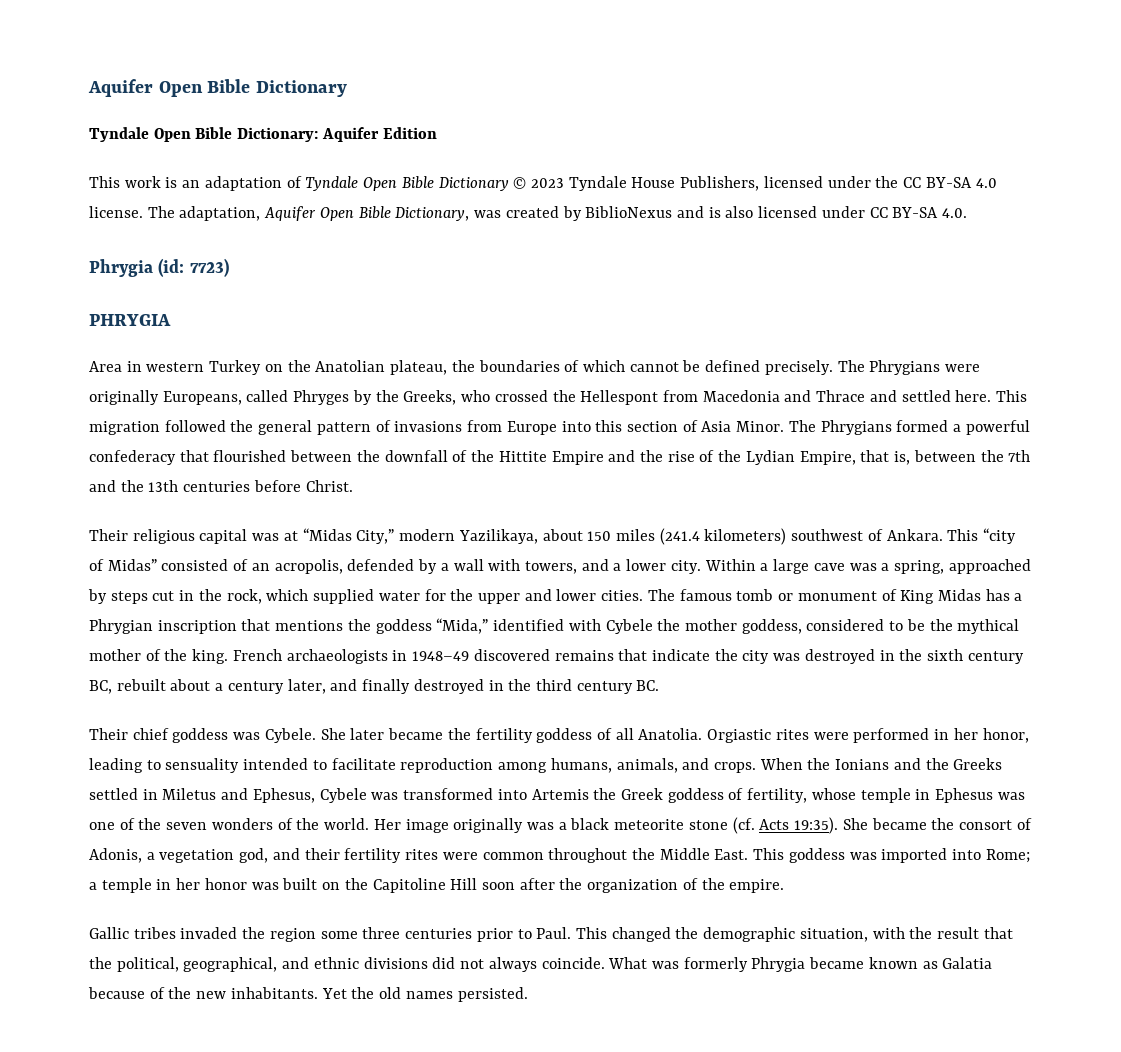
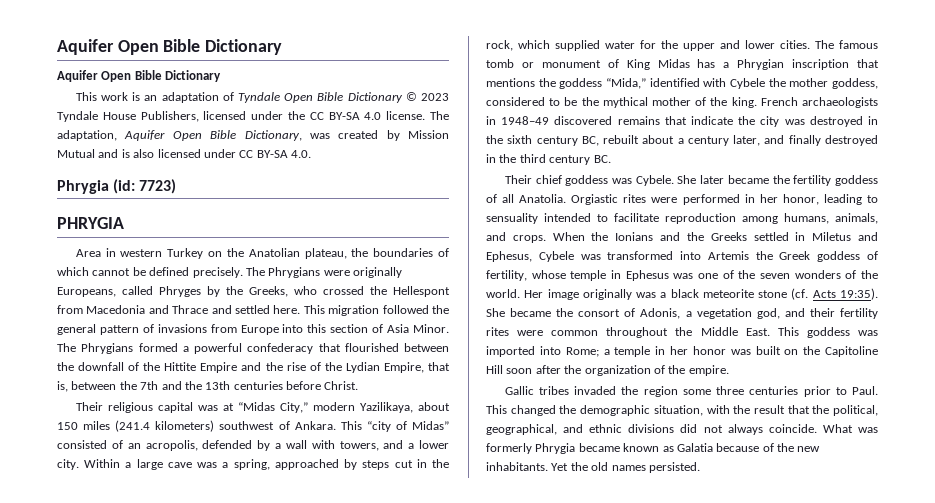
[88,79,347,97] [89,127,437,142] Aquifer Open Bible Dictionary // Tyndale Open Bible Dictionary: Aquifer Edition -> [57,39,283,55] [57,70,222,82] Aquifer Open Bible Dictionary // Aquifer Open Bible Dictionary
[585,206,673,218] BiblioNexus -> [408,130,449,139] [57,149,95,158] Mission Mutual

